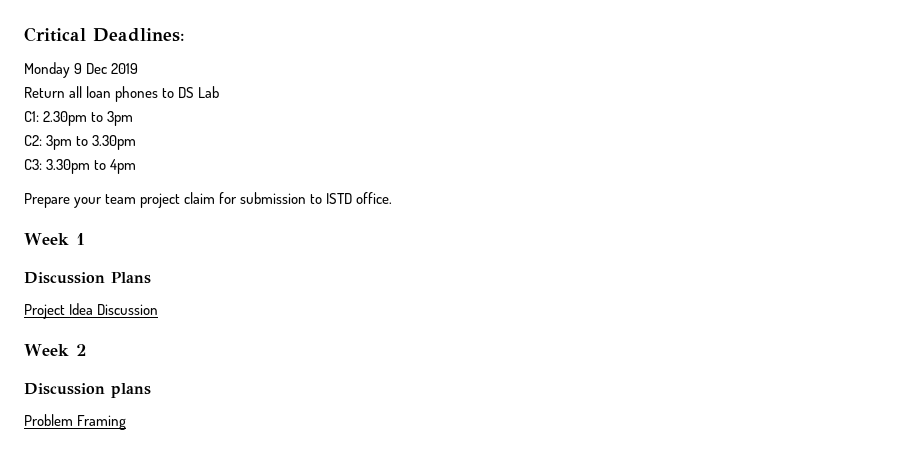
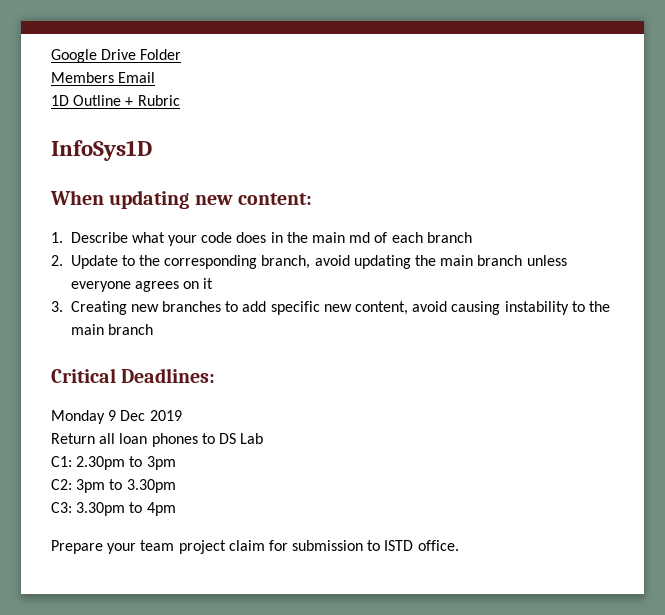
(24, 34) none -> [51,49,182,63] [51,72,156,83] [51,95,180,106] [51,140,152,161] [50,190,313,209] [51,232,472,246] [51,255,567,269] [70,278,214,292] [51,301,610,315] [70,324,153,335] Google Drive Folder // Members Email // 1D Outline + Rubric // InfoSys1D // When updating new content: // 1. Describe what your code does in the main md of each branch // 2. Update to the corresponding branch, avoid updating the main branch unless everyone agrees on it // 3. Creating new branches to add specific new content, avoid causing instability to the main branch //
[24,233,85,245] [24,272,151,284] [24,303,159,319] [24,344,86,356] [24,383,151,398] [24,414,127,430] // Week 1 // Discussion Plans // Project Idea Discussion // Week 2 // Discussion plans // Problem Framing -> (459, 545) none

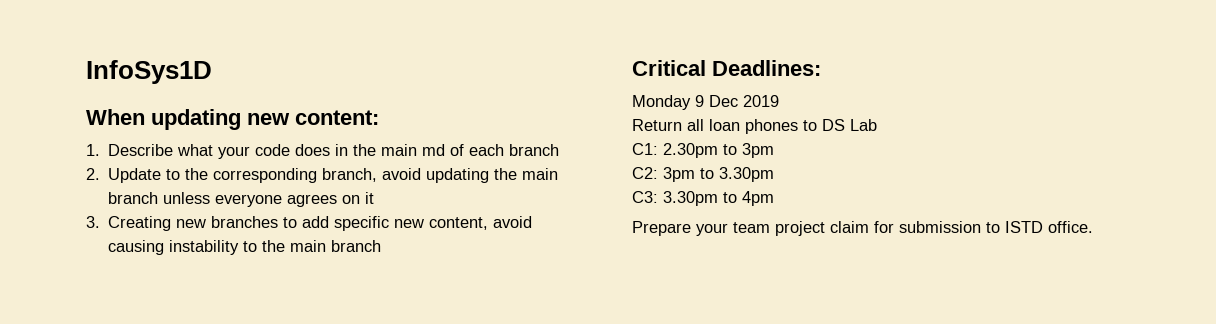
[51,49,182,63] [51,72,156,83] [51,95,180,106] Google Drive Folder // Members Email // 1D Outline + Rubric // -> (86, 72) none

